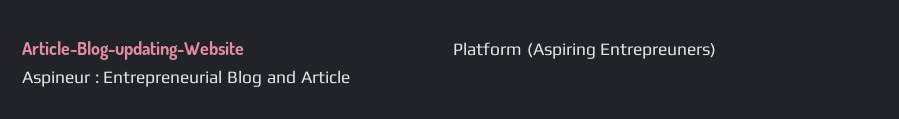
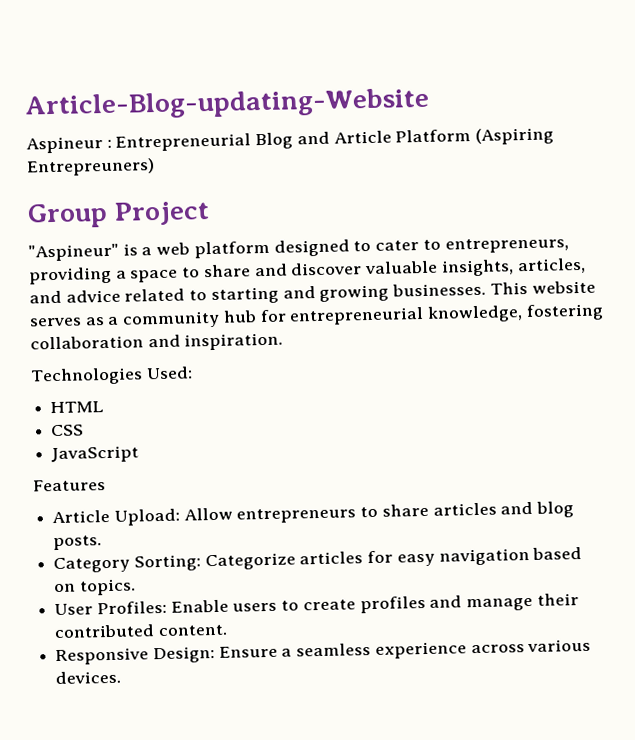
(717, 51) none -> [27,201,211,229] [28,237,569,262] [29,257,586,285] [29,280,596,305] [29,303,604,329] [30,332,284,351] [30,366,193,386] [50,401,105,414] [50,424,85,437] [51,445,140,464] [33,479,106,492] [52,501,575,526] [53,535,103,551] [53,546,583,574] [54,578,136,596] [54,593,579,616] [54,624,228,639] [55,638,592,666] [55,670,122,685] // Group Project // "Aspineur" is a web platform designed to cater to entrepreneurs, providing a space to share and discover valuable insights, articles, and advice related to starting and growing businesses. This website serves as a community hub for entrepreneurial knowledge, fostering collaboration and inspiration. // Technologies Used: // HTML // CSS // JavaScript // Features // Article Upload: Allow entrepreneurs to share articles and blog posts. // Category Sorting: Categorize articles for easy navigation based on topics. // User Profiles: Enable users to create profiles and manage their contributed content. // Responsive Design: Ensure a seamless experience across various devices.

